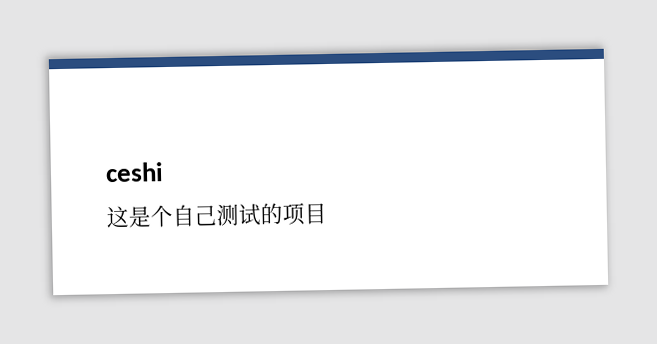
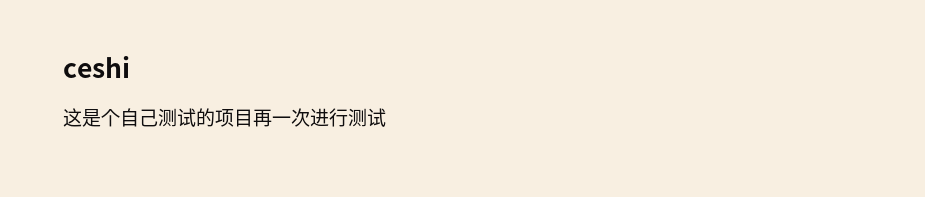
(327, 214) none -> [253,108,386,127] 再一次进行测试

